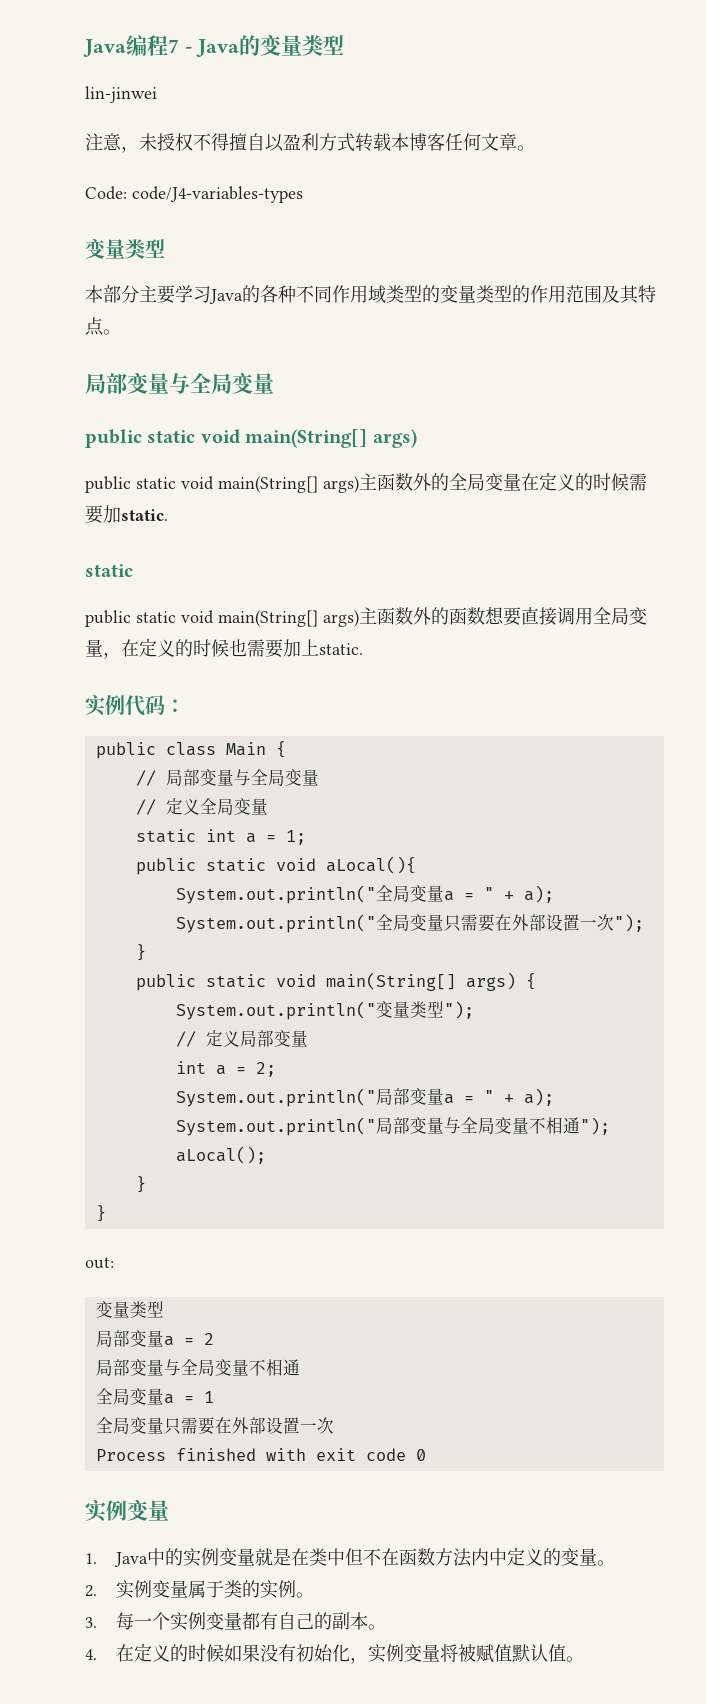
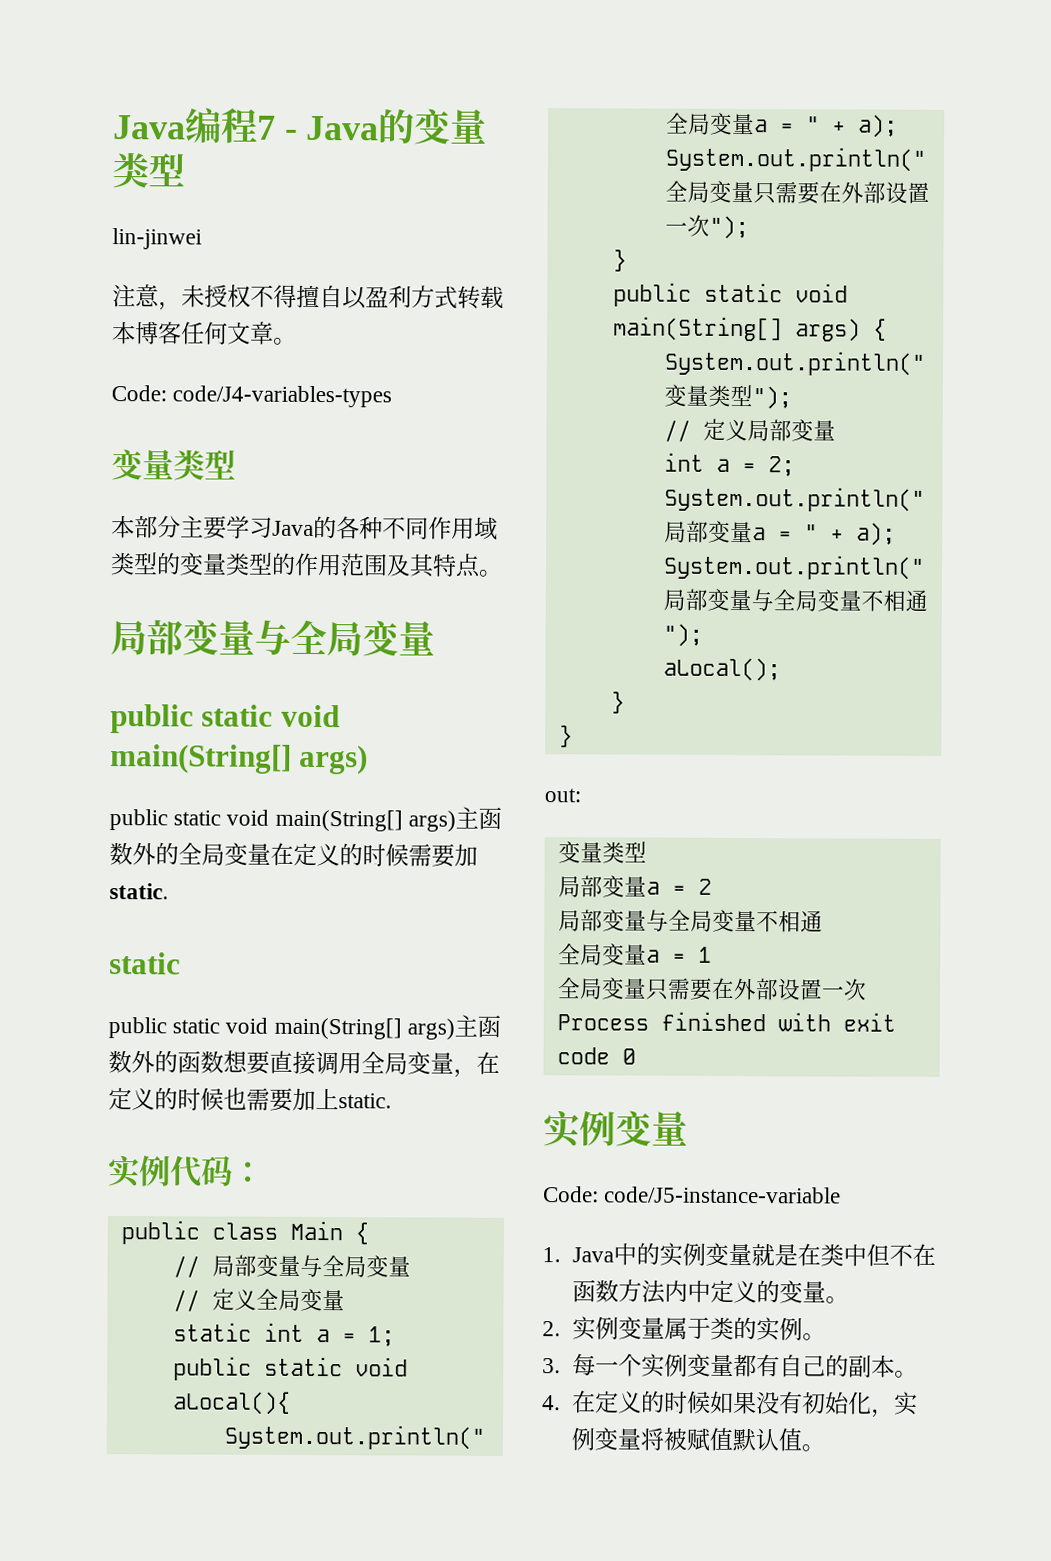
(169, 1510) none -> [543,1186,842,1204] // Code: code/J5-instance-variable

